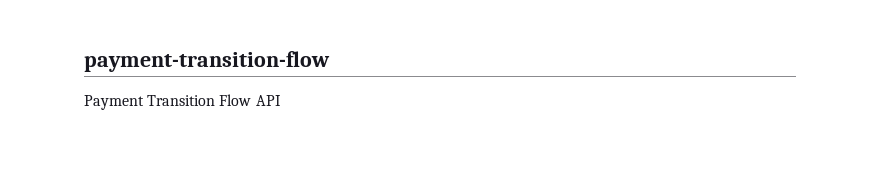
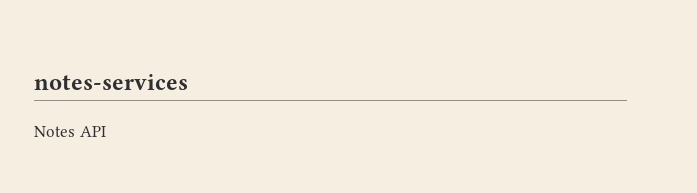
[84,51,330,72] [84,94,252,110] payment-transition-flow // Payment Transition Flow -> [34,74,188,90] [34,126,75,137] notes-services // Notes

